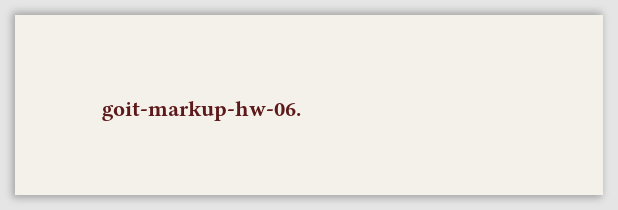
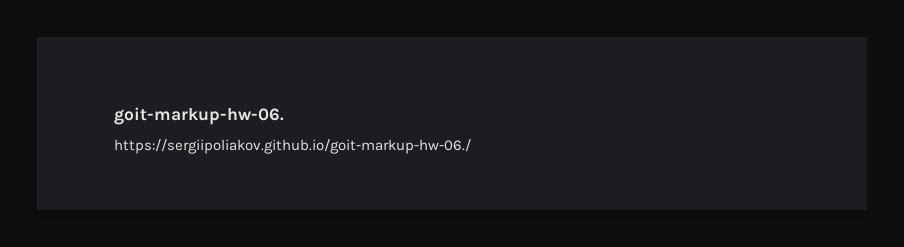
(301, 111) none -> [114,139,471,154] // https://sergiipoliakov.github.io/goit-markup-hw-06./

